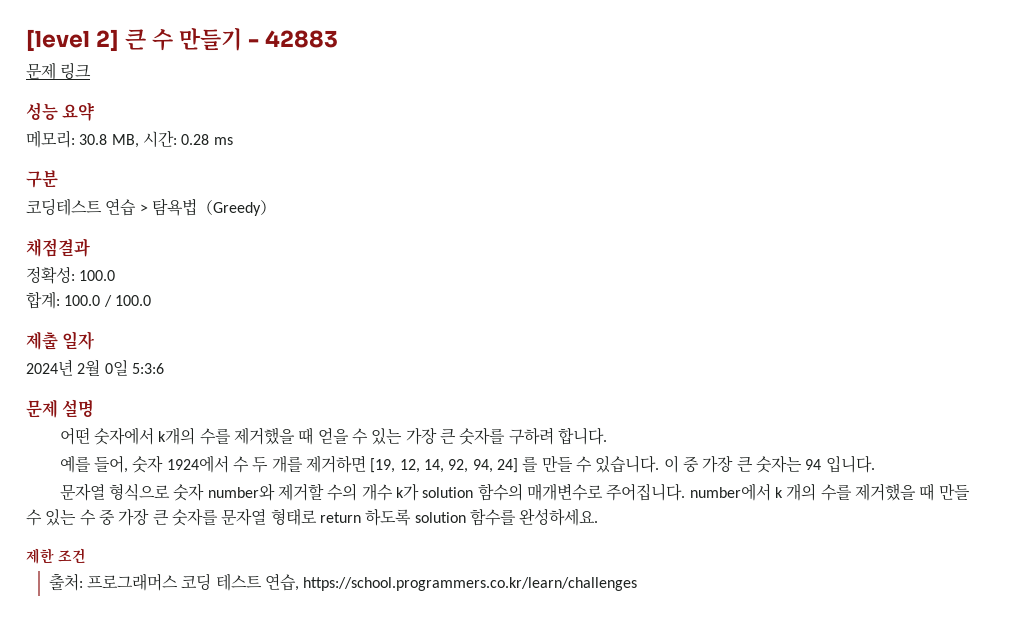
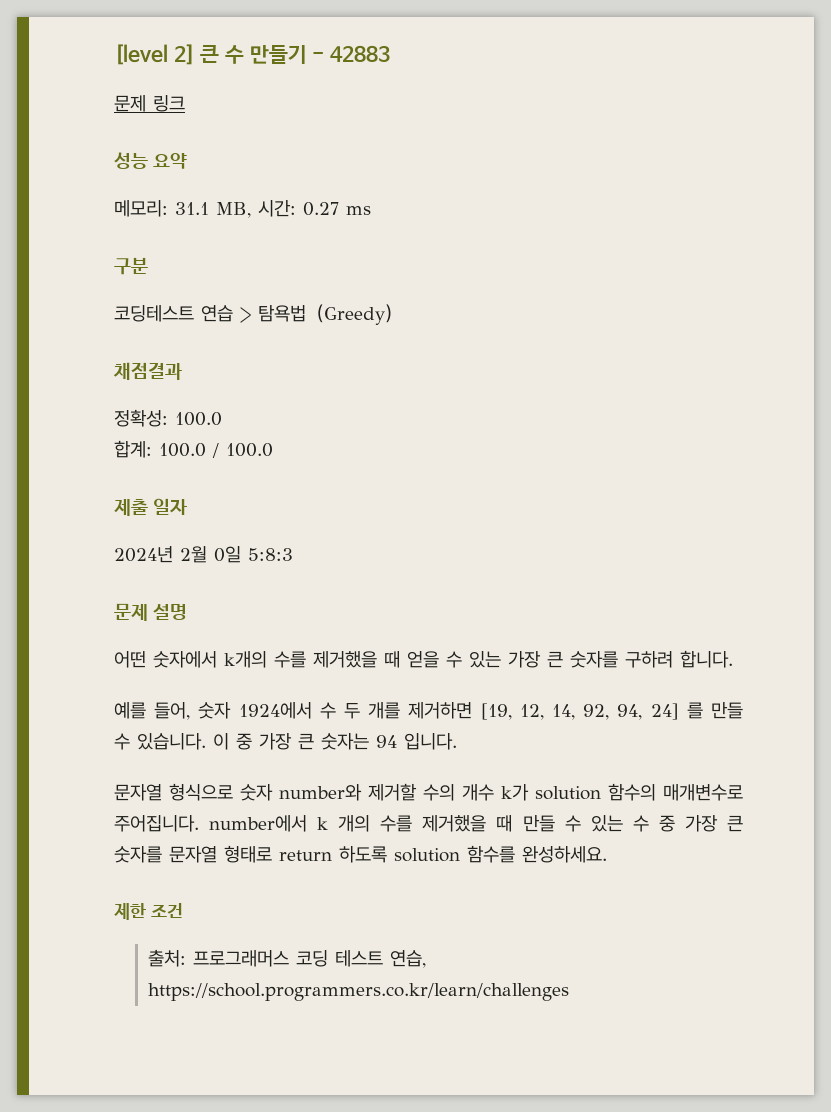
[79,134,108,145] 30.8 -> [175,202,209,215] 31.1
[181,134,210,145] 0.28 -> [303,202,339,216] 0.27
[131,363,164,374] 5:3:6 -> [248,548,293,561] 5:8:3

